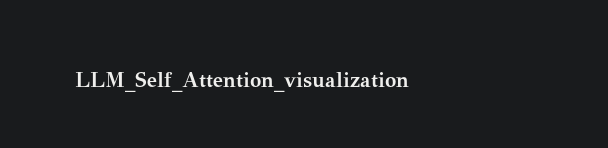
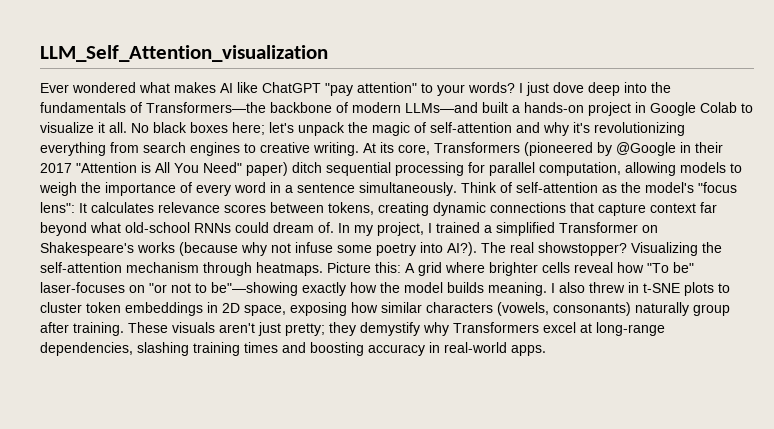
(409, 81) none -> [40,82,671,96] [40,102,753,116] [40,122,685,136] [40,142,723,156] [40,162,742,176] [39,182,737,196] [40,202,717,216] [40,222,658,236] [40,242,722,256] [40,262,694,276] [40,282,730,296] [40,302,730,316] [40,322,665,336] [40,342,546,356] // Ever wondered what makes AI like ChatGPT "pay attention" to your words? I just dove deep into the fundamentals of Transformers—the backbone of modern LLMs—and built a hands-on project in Google Colab to visualize it all. No black boxes here; let's unpack the magic of self-attention and why it's revolutionizing everything from search engines to creative writing. At its core, Transformers (pioneered by @Google in their 2017 "Attention is All You Need" paper) ditch sequential processing for parallel computation, allowing models to weigh the importance of every word in a sentence simultaneously. Think of self-attention as the model's "focus lens": It calculates relevance scores between tokens, creating dynamic connections that capture context far beyond what old-school RNNs could dream of. In my project, I trained a simplified Transformer on Shakespeare's works (because why not infuse some poetry into AI?). The real showstopper? Visualizing the self-attention mechanism through heatmaps. Picture this: A grid where brighter cells reveal how "To be" laser-focuses on "or not to be"—showing exactly how the model builds meaning. I also threw in t-SNE plots to cluster token embeddings in 2D space, exposing how similar characters (vowels, consonants) naturally group after training. These visuals aren't just pretty; they demystify why Transformers excel at long-range dependencies, slashing training times and boosting accuracy in real-world apps.

